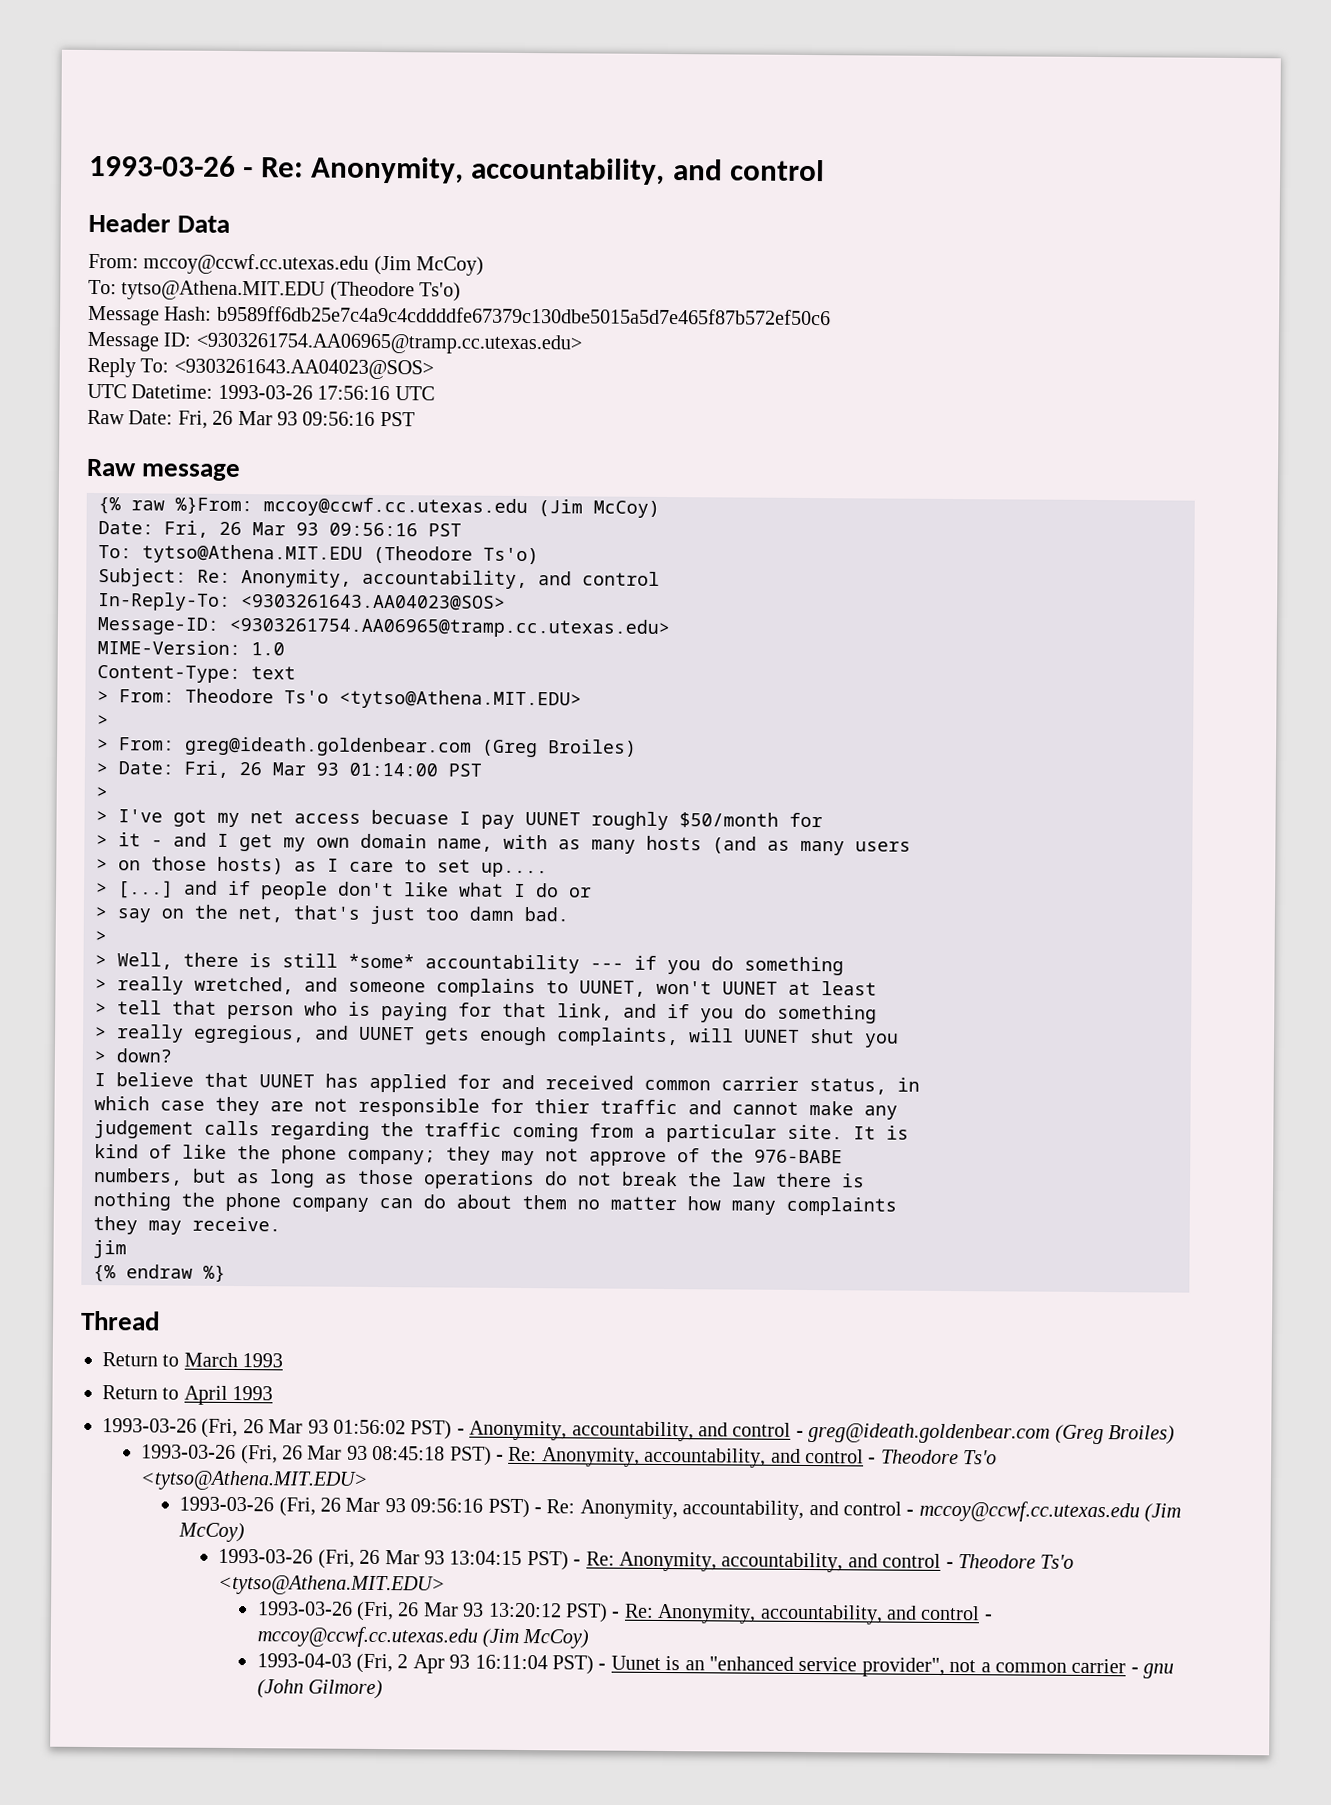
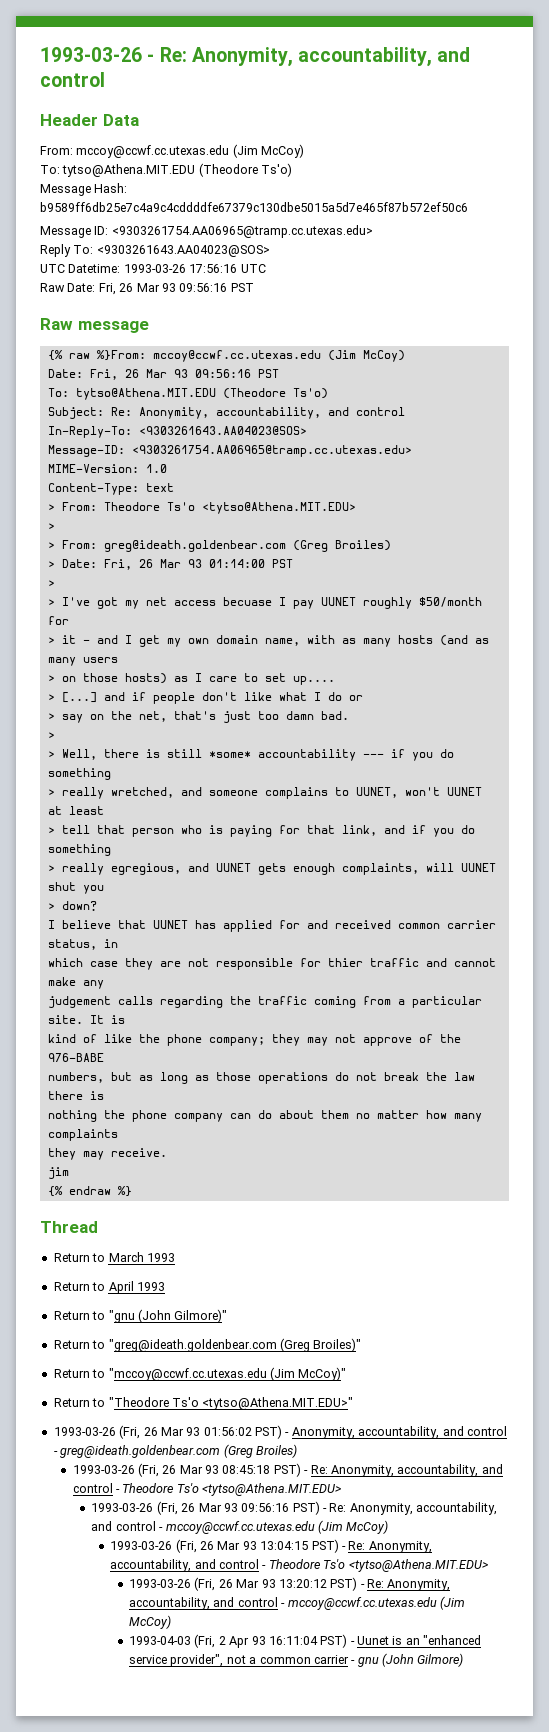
(274, 1393) none -> [53,1309,228,1323] [53,1338,362,1352] [53,1367,347,1381] [53,1397,354,1410] // Return to "gnu (John Gilmore)" // Return to "greg@ideath.goldenbear.com (Greg Broiles)" // Return to "mccoy@ccwf.cc.utexas.edu (Jim McCoy)" // Return to "Theodore Ts'o <tytso@Athena.MIT.EDU>"

